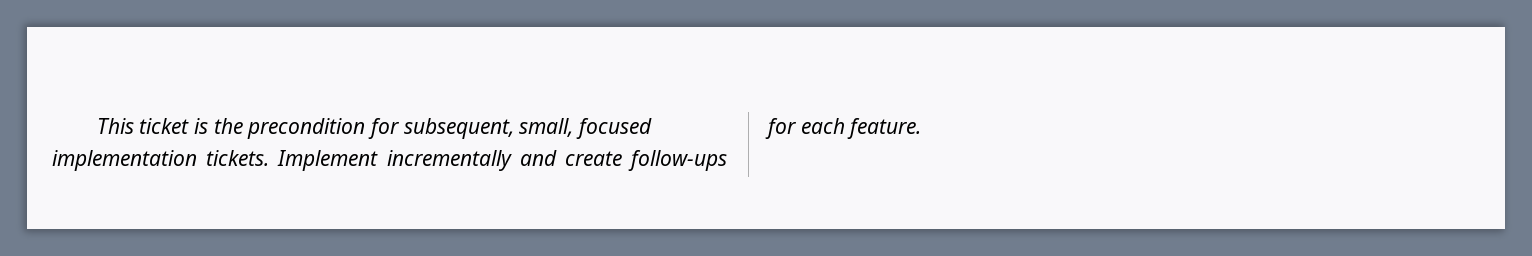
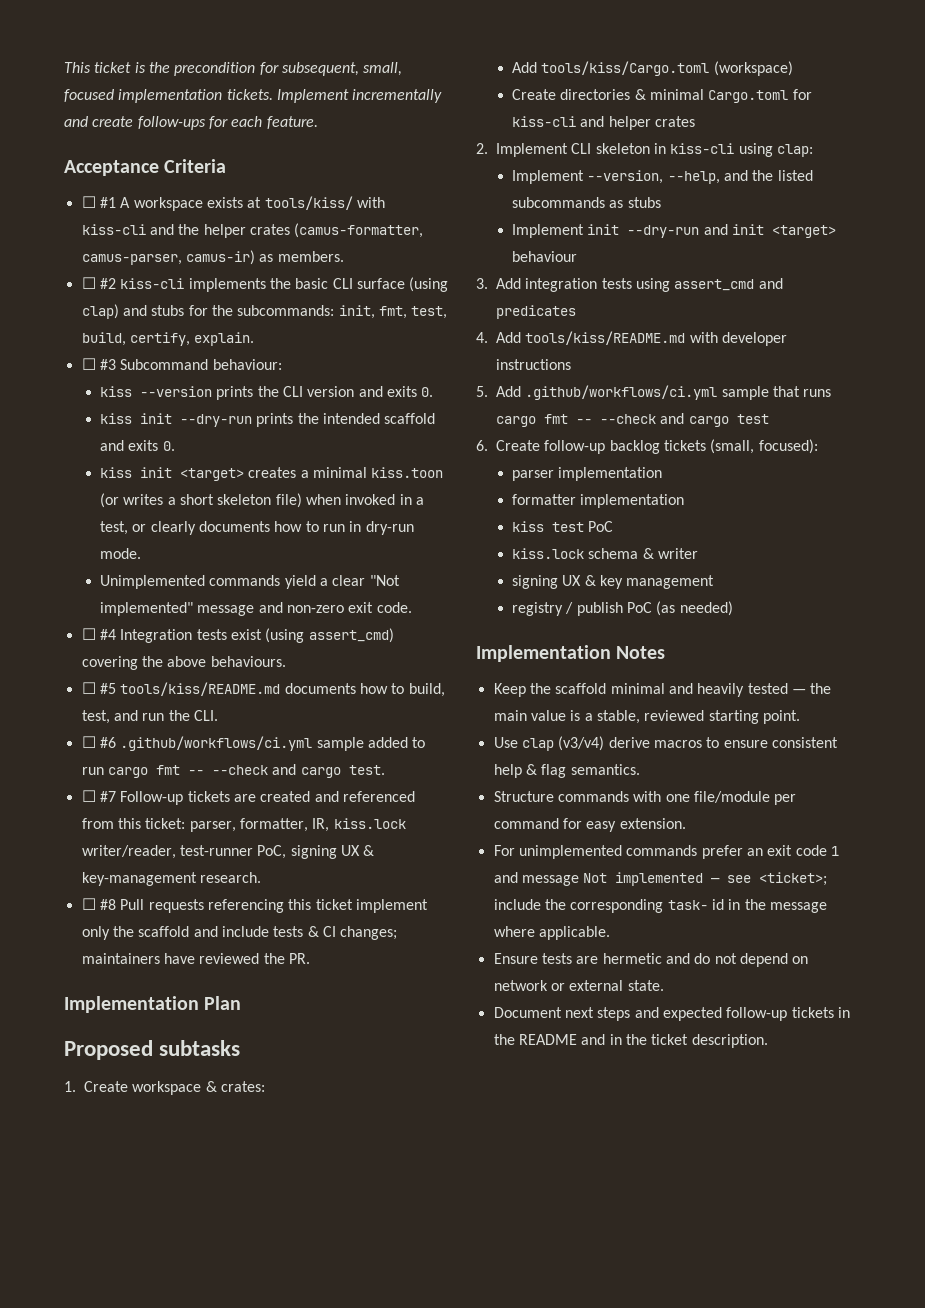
(922, 128) none -> [64,159,227,176] [81,196,385,211] [81,223,424,238] [81,250,344,265] [81,277,449,292] [81,304,448,319] [81,332,255,346] [81,358,282,370] [100,386,434,400] [100,413,436,427] [100,440,175,451] [100,467,444,481] [100,493,424,508] [100,521,414,535] [100,548,142,559] [100,575,400,589] [100,602,412,616] [81,628,394,643] [81,656,286,670] [81,682,445,697] [81,710,218,724] [81,736,426,751] [81,764,385,778] [81,790,415,805] [81,818,406,832] [81,845,375,859] [81,872,261,886] [81,898,428,913] [81,926,398,940] [81,953,310,964] [64,996,242,1013] [64,1040,241,1060] [64,1081,265,1095] [512,61,793,76] [512,89,812,103] [512,116,696,130] [476,143,813,157] [512,170,813,184] [512,197,661,208] [512,224,837,238] [512,251,578,262] [476,278,783,292] [496,305,576,319] [476,331,787,346] [496,359,571,370] [476,385,832,400] [496,413,769,427] [476,439,818,454] [512,467,663,481] [512,494,685,508] [512,521,614,532] [512,548,699,559] [512,575,715,589] [512,601,733,616] [476,645,666,662] [493,683,832,697] [493,710,800,724] [493,736,838,751] [493,764,640,778] [493,791,797,805] [493,818,686,832] [493,845,839,859] [493,872,828,886] [493,899,827,913] [493,926,610,940] [493,953,809,967] [493,980,664,991] [493,1007,850,1021] [493,1034,768,1048] // Acceptance Criteria // ☐ #1 A workspace exists at tools/kiss/ with kiss-cli and the helper crates (camus-formatter, camus-parser, camus-ir) as members. // ☐ #2 kiss-cli implements the basic CLI surface (using clap) and stubs for the subcommands: init, fmt, test, build, certify, explain. // ☐ #3 Subcommand behaviour: // kiss --version prints the CLI version and exits 0. // kiss init --dry-run prints the intended scaffold and exits 0. // kiss init <target> creates a minimal kiss.toon (or writes a short skeleton file) when invoked in a test, or clearly documents how to run in dry-run mode. // Unimplemented commands yield a clear "Not implemented" message and non-zero exit code. // ☐ #4 Integration tests exist (using assert_cmd) covering the above behaviours. // ☐ #5 tools/kiss/README.md documents how to build, test, and run the CLI. // ☐ #6 .github/workflows/ci.yml sample added to run cargo fmt -- --check and cargo test. // ☐ #7 Follow-up tickets are created and referenced from this ticket: parser, formatter, IR, kiss.lock writer/reader, test-runner PoC, signing UX & key-management research. // ☐ #8 Pull requests referencing this ticket implement only the scaffold and include tests & CI changes; maintainers have reviewed the PR. // Implementation Plan // Proposed subtasks // 1. Create workspace & crates: // Add tools/kiss/Cargo.toml (workspace) // Create directories & minimal Cargo.toml for kiss-cli and helper crates // 2. Implement CLI skeleton in kiss-cli using clap: // Implement --version, --help, and the listed subcommands as stubs // Implement init --dry-run and init <target> behaviour // 3. Add integration tests using assert_cmd and predicates // 4. Add tools/kiss/README.md with developer instructions // 5. Add .github/workflows/ci.yml sample that runs cargo fmt -- --check and cargo test // 6. Create follow-up backlog tickets (small, focused): // parser implementation // formatter implementation // kiss test PoC // kiss.lock schema & writer // signing UX & key management // registry / publish PoC (as needed) // Implementation Notes // Keep the scaffold minimal and heavily tested — the main value is a stable, reviewed starting point. // Use clap (v3/v4) derive macros to ensure consistent help & flag semantics. // Structure commands with one file/module per command for easy extension. // For unimplemented commands prefer an exit code 1 and message Not implemented — see <ticket>; include the corresponding task- id in the message where applicable. // Ensure tests are hermetic and do not depend on network or external state. // Document next steps and expected follow-up tickets in the README and in the ticket description.

